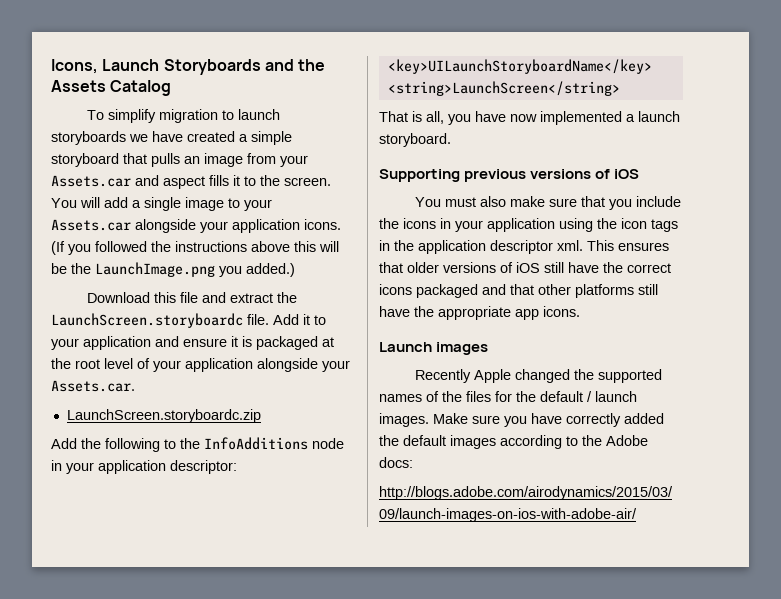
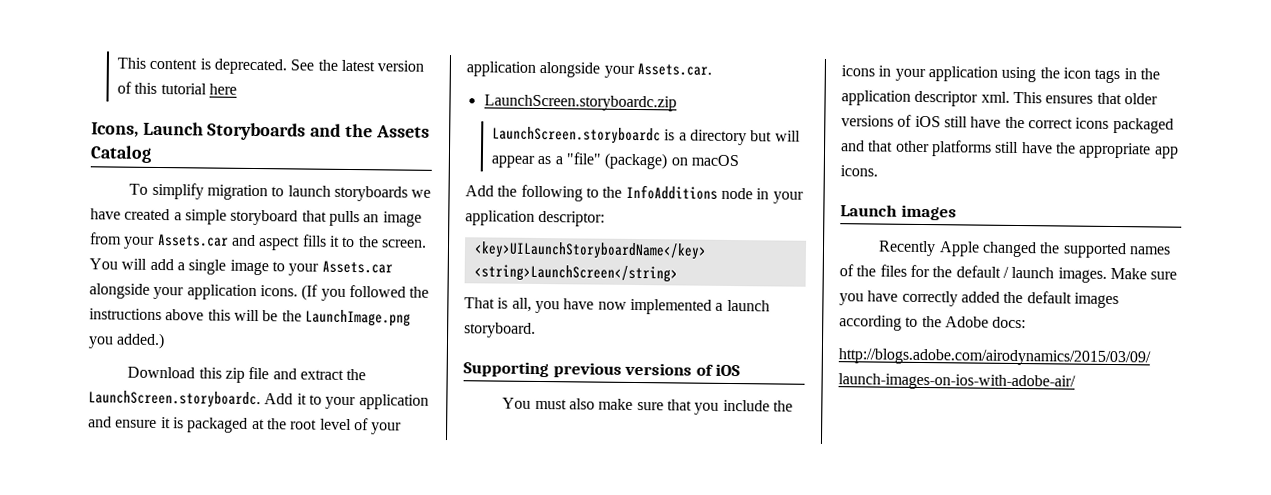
(51, 66) none -> [116,57,425,75] [116,81,237,95] This content is deprecated. See the latest version of this tutorial here //
(177, 297) none -> [225,367,246,383] zip
[51,313,269,328] LaunchScreen.storyboardc file. -> [88,390,261,409] LaunchScreen.storyboardc.
(261, 416) none -> [491,126,801,146] [490,152,739,170] // LaunchScreen.storyboardc is a directory but will appear as a "file" (package) on macOS

